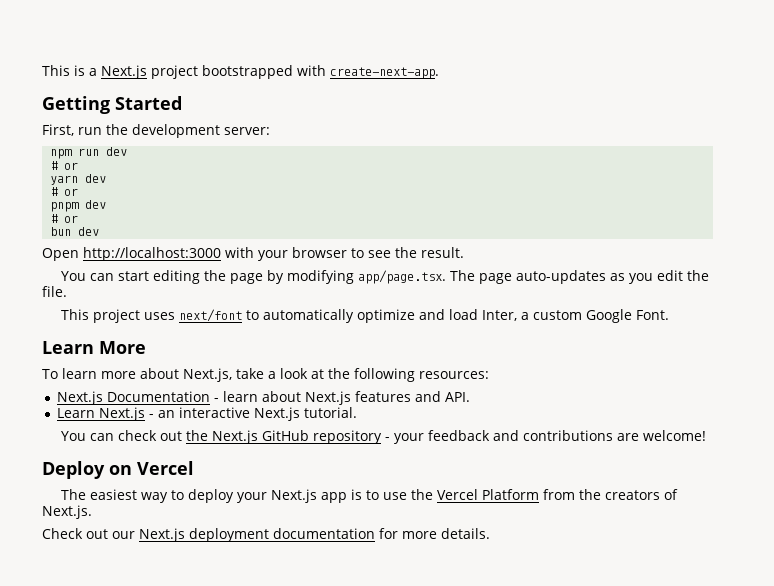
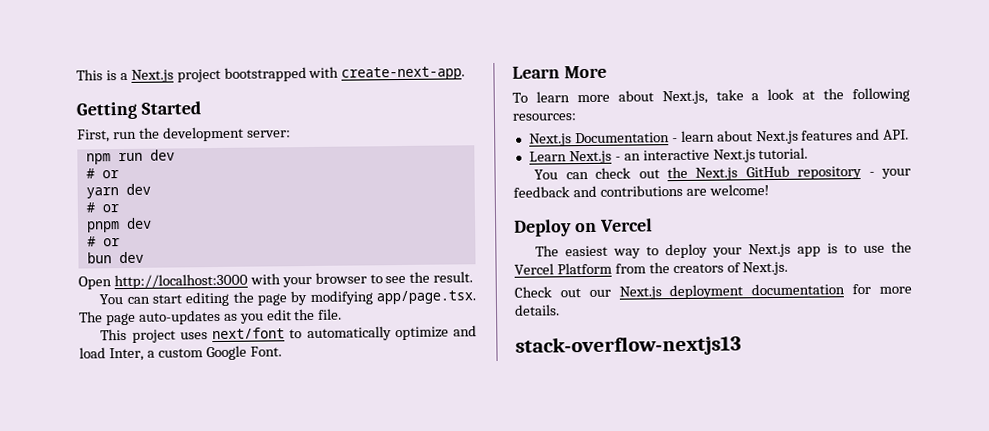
(490, 533) none -> [515,335,742,357] // stack-overflow-nextjs13

